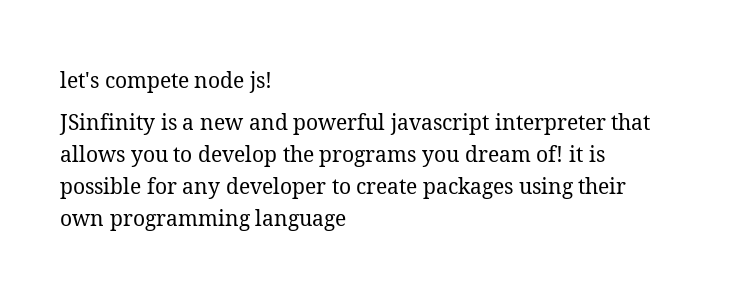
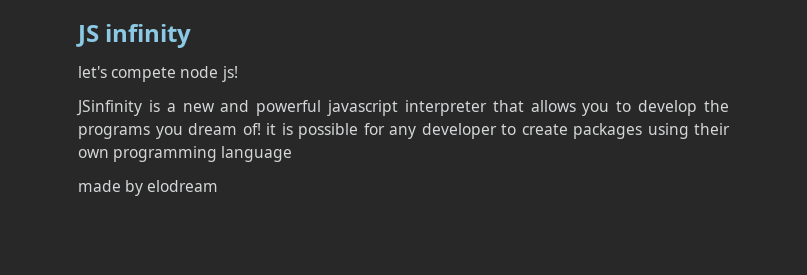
(60, 79) none -> [76,24,192,48] JS infinity //
(347, 220) none -> [78,180,219,196] // made by elodream

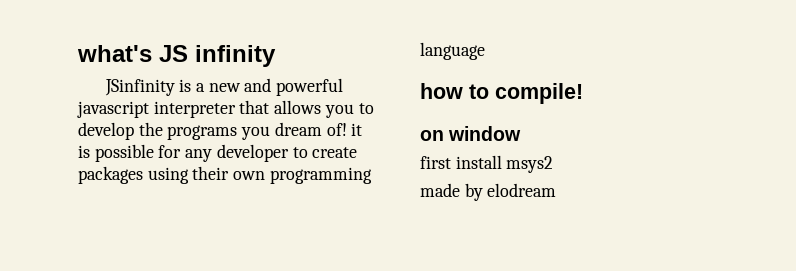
(76, 36) none -> [77,45,152,62] what's
[78,66,238,82] // let's compete node js! -> (276, 56) none
(293, 154) none -> [420,83,583,104] [420,126,522,141] [420,155,554,173] // how to compile! // on window // first install msys2

